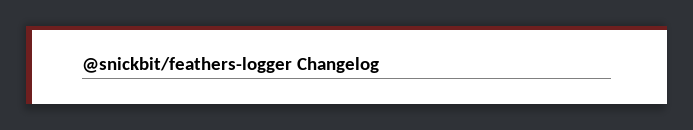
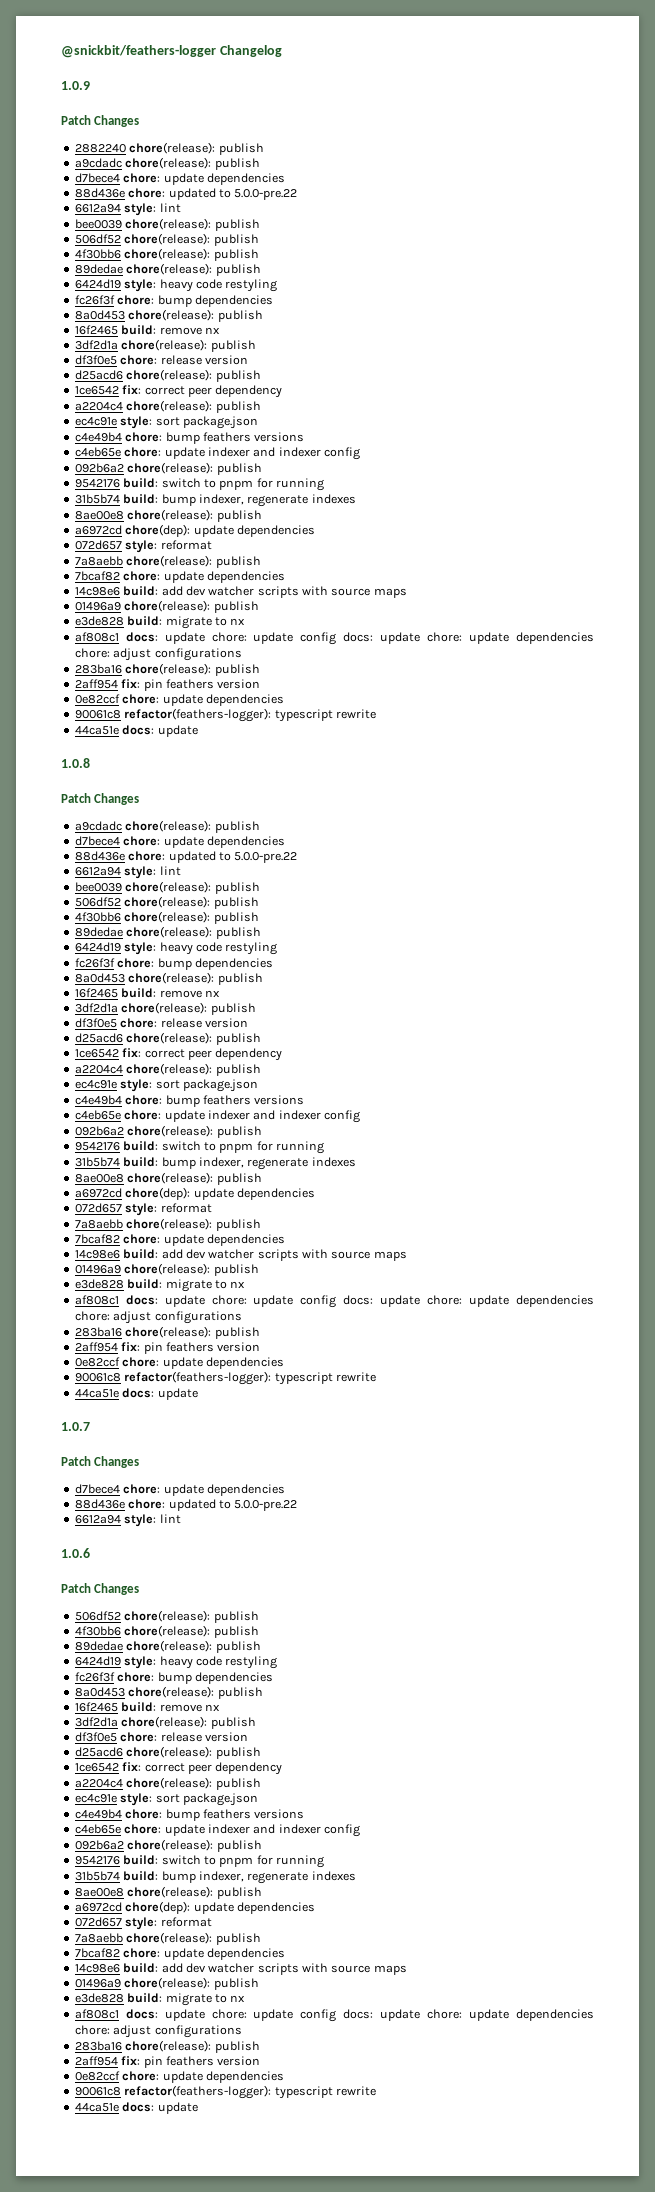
(379, 65) none -> [61,81,90,90] [61,115,140,127] [74,142,264,155] [74,157,260,170] [74,173,285,185] [74,188,298,200] [74,203,181,216] [74,218,260,231] [74,233,259,246] [74,248,259,261] [74,263,261,276] [74,279,278,292] [74,295,273,307] [74,309,263,322] [74,325,220,335] [74,339,256,352] [74,355,248,365] [74,369,261,382] [74,385,283,398] [74,400,261,413] [74,416,258,429] [74,432,305,444] [74,447,360,460] [74,462,262,475] [74,478,324,491] [74,494,356,507] [74,509,262,522] [74,524,315,537] [74,540,212,553] [74,555,261,568] [74,571,285,583] [74,586,407,598] [74,600,259,613] [74,616,246,629] [74,632,594,645] [74,648,242,661] [74,663,260,676] [74,679,261,691] [74,694,284,706] [74,708,376,722] [74,725,198,737] [61,758,90,768] [61,793,140,805] [74,820,260,833] [74,836,285,848] [74,851,298,863] [74,866,181,879] [74,881,260,894] [74,896,259,909] [74,911,259,924] [74,926,261,939] [74,942,278,955] [74,958,273,970] [74,972,263,985] [74,988,220,998] [74,1002,256,1015] [74,1018,248,1028] [74,1032,261,1045] [74,1048,283,1061] [74,1063,261,1076] [74,1079,258,1092] [74,1095,305,1107] [74,1110,360,1123] [74,1125,262,1138] [74,1141,324,1154] [74,1157,356,1170] [74,1172,262,1185] [74,1187,315,1200] [74,1203,212,1216] [74,1218,261,1231] [74,1234,285,1246] [74,1249,407,1261] [74,1263,259,1276] [74,1279,246,1292] [74,1295,594,1308] [74,1311,242,1324] [74,1326,260,1339] [74,1342,261,1354] [74,1357,284,1369] [74,1371,376,1385] [74,1388,198,1400] [61,1422,90,1431] [61,1456,140,1468] [74,1484,285,1496] [74,1499,298,1511] [74,1514,181,1527] [61,1548,90,1558] [61,1583,140,1595] [74,1610,259,1623] [74,1625,259,1638] [74,1640,261,1653] [74,1656,278,1669] [74,1672,273,1684] [74,1686,263,1699] [74,1702,220,1712] [74,1716,256,1729] [74,1732,248,1742] [74,1746,261,1759] [74,1762,283,1775] [74,1777,261,1790] [74,1793,258,1806] [74,1809,305,1821] [74,1824,360,1837] [74,1839,262,1852] [74,1855,324,1868] [74,1871,356,1884] [74,1886,262,1899] [74,1901,315,1914] [74,1917,212,1930] [74,1932,261,1945] [74,1948,285,1960] [74,1963,407,1975] [74,1977,259,1990] [74,1993,246,2006] [74,2009,594,2022] [74,2025,242,2038] [74,2040,260,2053] [74,2056,261,2068] [74,2071,284,2083] [74,2085,376,2099] [74,2102,198,2114] // 1.0.9 // Patch Changes // 2882240 chore(release): publish // a9cdadc chore(release): publish // d7bece4 chore: update dependencies // 88d436e chore: updated to 5.0.0-pre.22 // 6612a94 style: lint // bee0039 chore(release): publish // 506df52 chore(release): publish // 4f30bb6 chore(release): publish // 89dedae chore(release): publish // 6424d19 style: heavy code restyling // fc26f3f chore: bump dependencies // 8a0d453 chore(release): publish // 16f2465 build: remove nx // 3df2d1a chore(release): publish // df3f0e5 chore: release version // d25acd6 chore(release): publish // 1ce6542 fix: correct peer dependency // a2204c4 chore(release): publish // ec4c91e style: sort package.json // c4e49b4 chore: bump feathers versions // c4eb65e chore: update indexer and indexer config // 092b6a2 chore(release): publish // 9542176 build: switch to pnpm for running // 31b5b74 build: bump indexer, regenerate indexes // 8ae00e8 chore(release): publish // a6972cd chore(dep): update dependencies // 072d657 style: reformat // 7a8aebb chore(release): publish // 7bcaf82 chore: update dependencies // 14c98e6 build: add dev watcher scripts with source maps // 01496a9 chore(release): publish // e3de828 build: migrate to nx // af808c1 docs: update chore: update config docs: update chore: update dependencies chore: adjust configurations // 283ba16 chore(release): publish // 2aff954 fix: pin feathers version // 0e82ccf chore: update dependencies // 90061c8 refactor(feathers-logger): typescript rewrite // 44ca51e docs: update // 1.0.8 // Patch Changes // a9cdadc chore(release): publish // d7bece4 chore: update dependencies // 88d436e chore: updated to 5.0.0-pre.22 // 6612a94 style: lint // bee0039 chore(release): publish // 506df52 chore(release): publish // 4f30bb6 chore(release): publish // 89dedae chore(release): publish // 6424d19 style: heavy code restyling // fc26f3f chore: bump dependencies // 8a0d453 chore(release): publish // 16f2465 build: remove nx // 3df2d1a chore(release): publish // df3f0e5 chore: release version // d25acd6 chore(release): publish // 1ce6542 fix: correct peer dependency // a2204c4 chore(release): publish // ec4c91e style: sort package.json // c4e49b4 chore: bump feathers versions // c4eb65e chore: update indexer and indexer config // 092b6a2 chore(release): publish // 9542176 build: switch to pnpm for running // 31b5b74 build: bump indexer, regenerate indexes // 8ae00e8 chore(release): publish // a6972cd chore(dep): update dependencies // 072d657 style: reformat // 7a8aebb chore(release): publish // 7bcaf82 chore: update dependencies // 14c98e6 build: add dev watcher scripts with source maps // 01496a9 chore(release): publish // e3de828 build: migrate to nx // af808c1 docs: update chore: update config docs: update chore: update dependencies chore: adjust configurations // 283ba16 chore(release): publish // 2aff954 fix: pin feathers version // 0e82ccf chore: update dependencies // 90061c8 refactor(feathers-logger): typescript rewrite // 44ca51e docs: update // 1.0.7 // Patch Changes // d7bece4 chore: update dependencies // 88d436e chore: updated to 5.0.0-pre.22 // 6612a94 style: lint // 1.0.6 // Patch Changes // 506df52 chore(release): publish // 4f30bb6 chore(release): publish // 89dedae chore(release): publish // 6424d19 style: heavy code restyling // fc26f3f chore: bump dependencies // 8a0d453 chore(release): publish // 16f2465 build: remove nx // 3df2d1a chore(release): publish // df3f0e5 chore: release version // d25acd6 chore(release): publish // 1ce6542 fix: correct peer dependency // a2204c4 chore(release): publish // ec4c91e style: sort package.json // c4e49b4 chore: bump feathers versions // c4eb65e chore: update indexer and indexer config // 092b6a2 chore(release): publish // 9542176 build: switch to pnpm for running // 31b5b74 build: bump indexer, regenerate indexes // 8ae00e8 chore(release): publish // a6972cd chore(dep): update dependencies // 072d657 style: reformat // 7a8aebb chore(release): publish // 7bcaf82 chore: update dependencies // 14c98e6 build: add dev watcher scripts with source maps // 01496a9 chore(release): publish // e3de828 build: migrate to nx // af808c1 docs: update chore: update config docs: update chore: update dependencies chore: adjust configurations // 283ba16 chore(release): publish // 2aff954 fix: pin feathers version // 0e82ccf chore: update dependencies // 90061c8 refactor(feathers-logger): typescript rewrite // 44ca51e docs: update

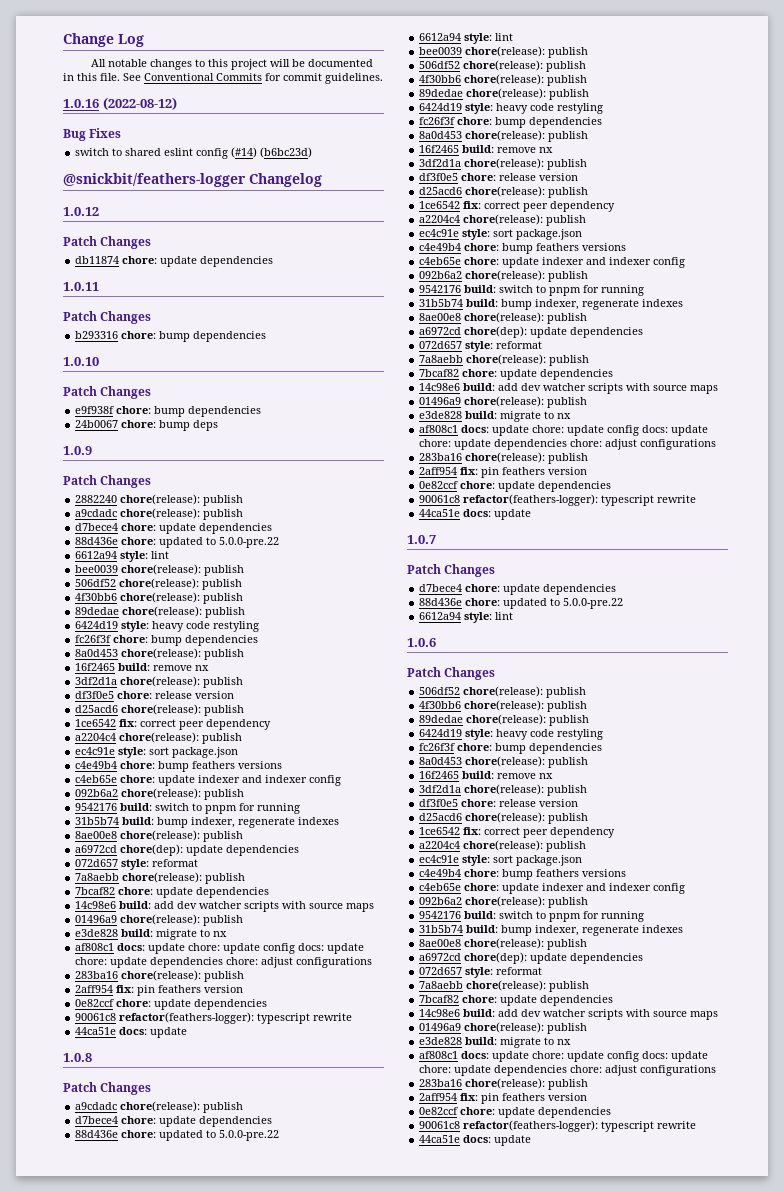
[61,45,282,58] @snickbit/feathers-logger Changelog -> [63,33,144,47] [91,59,374,70] [63,73,383,84] [63,97,177,110] [63,128,122,141] [75,147,313,159] [63,173,322,187] [63,207,99,216] [63,236,152,249] [75,256,274,267] [63,282,99,291] [63,311,152,324] [75,331,267,342] [63,357,99,366] [63,386,152,399] [75,406,262,417] [75,420,219,431] Change Log // All notable changes to this project will be documented in this file. See Conventional Commits for commit guidelines. // 1.0.16 (2022-08-12) // Bug Fixes // switch to shared eslint config (#14) (b6bc23d) // @snickbit/feathers-logger Changelog // 1.0.12 // Patch Changes // db11874 chore: update dependencies // 1.0.11 // Patch Changes // b293316 chore: bump dependencies // 1.0.10 // Patch Changes // e9f938f chore: bump dependencies // 24b0067 chore: bump deps

